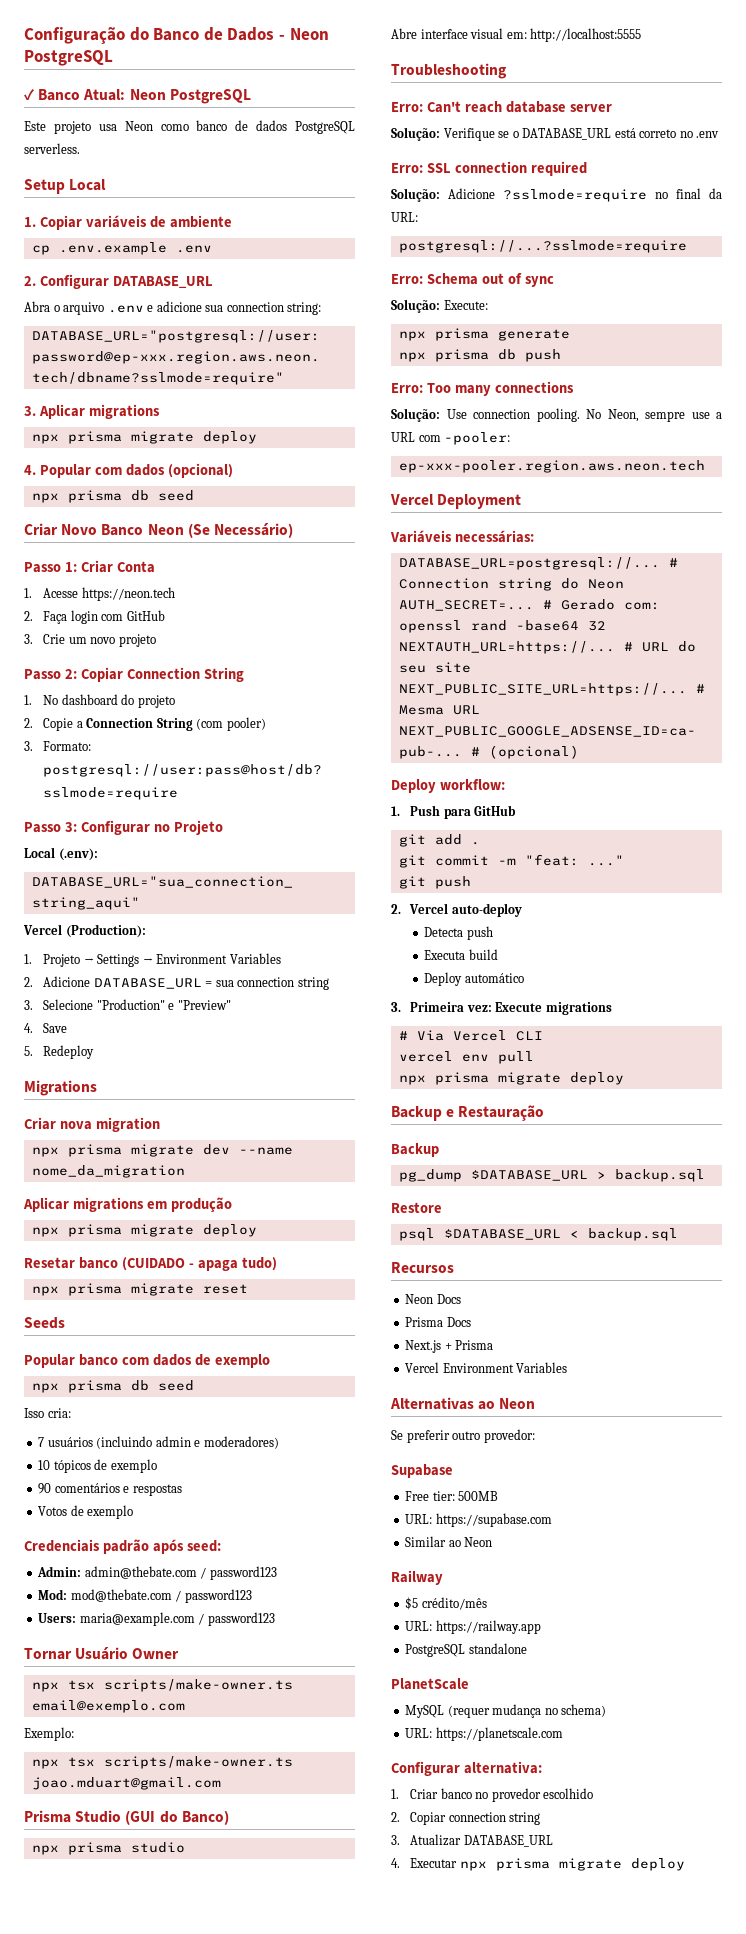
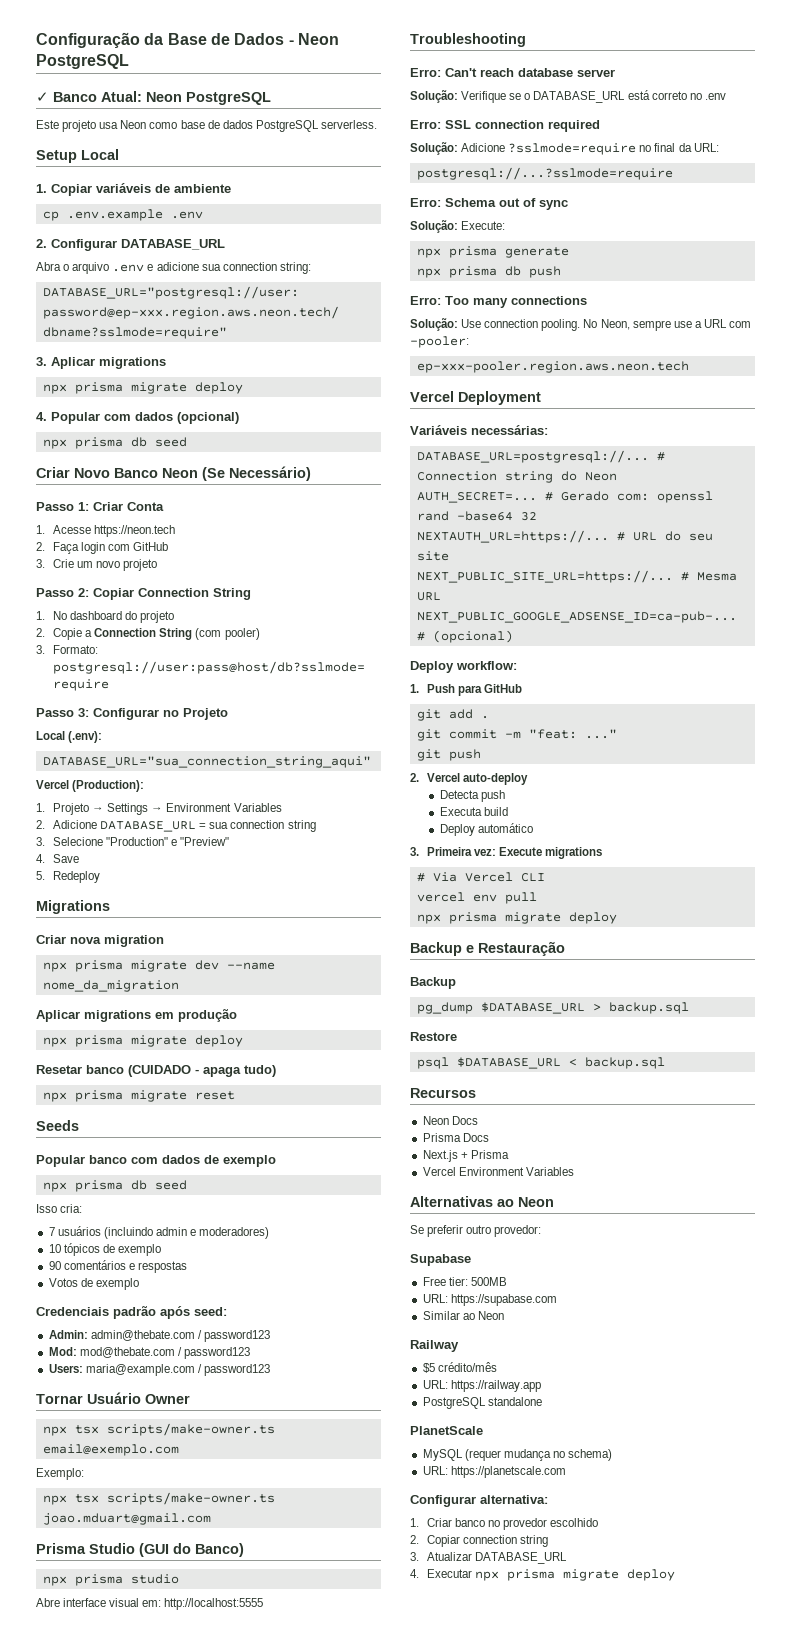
[129,27,200,41] do Banco -> [144,33,207,45] da Base
[196,120,228,131] banco -> [180,120,205,129] base

